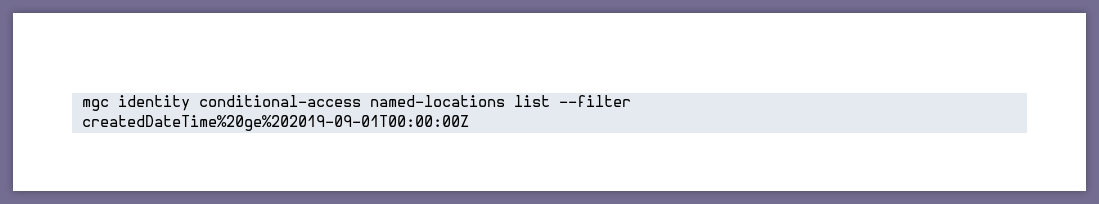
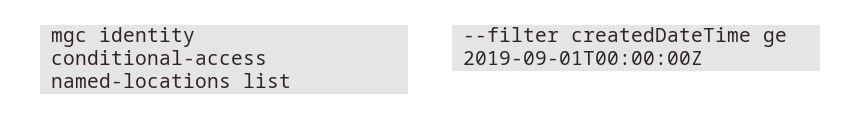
[82,115,470,131] createdDateTime%20ge%202019-09-01T00:00:00Z -> [571,27,788,47] [463,51,704,65] createdDateTime ge 2019-09-01T00:00:00Z

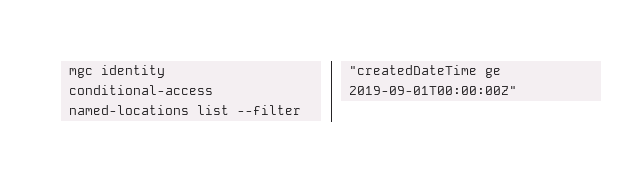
[571,27,788,47] [463,51,704,65] createdDateTime ge 2019-09-01T00:00:00Z -> [348,65,501,78] [348,86,517,95] "createdDateTime ge 2019-09-01T00:00:00Z"

